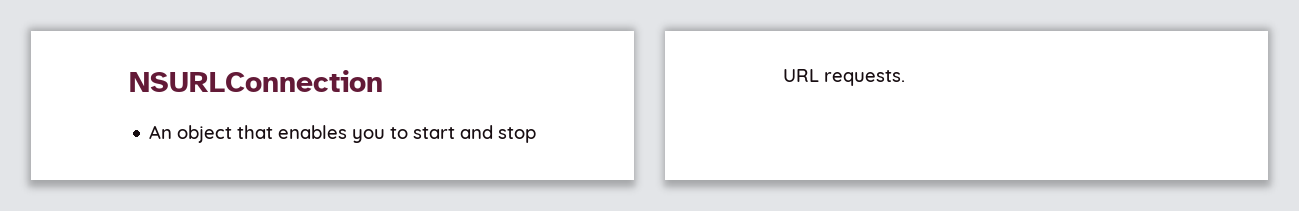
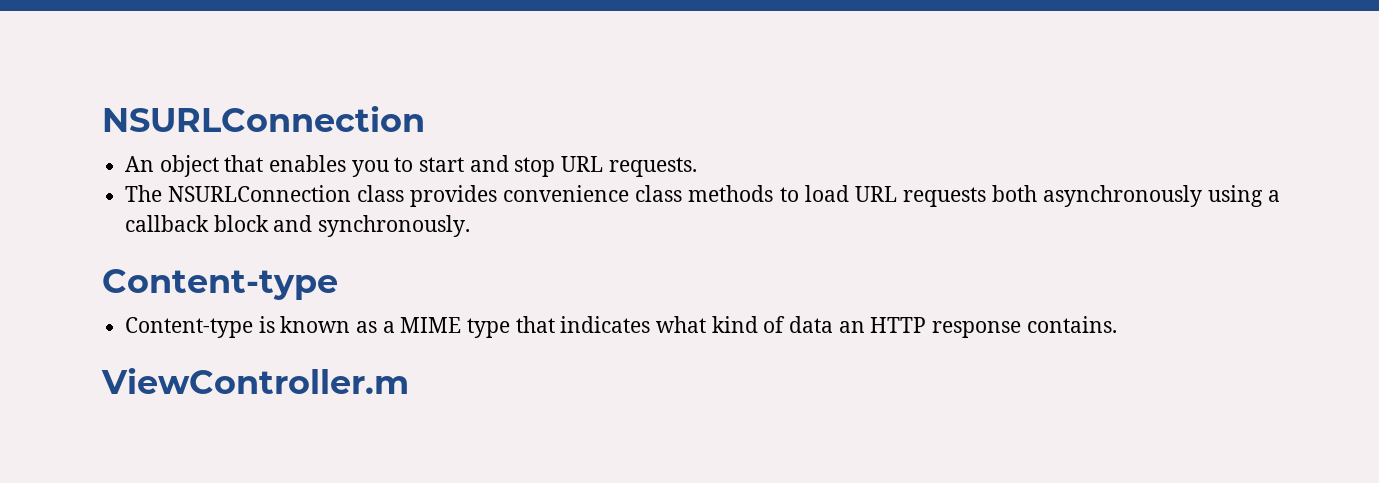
(906, 78) none -> [125,185,1280,207] [125,215,471,237] [102,269,338,300] [125,316,1117,338] [101,368,409,394] // The NSURLConnection class provides convenience class methods to load URL requests both asynchronously using a callback block and synchronously. // Content-type // Content-type is known as a MIME type that indicates what kind of data an HTTP response contains. // ViewController.m

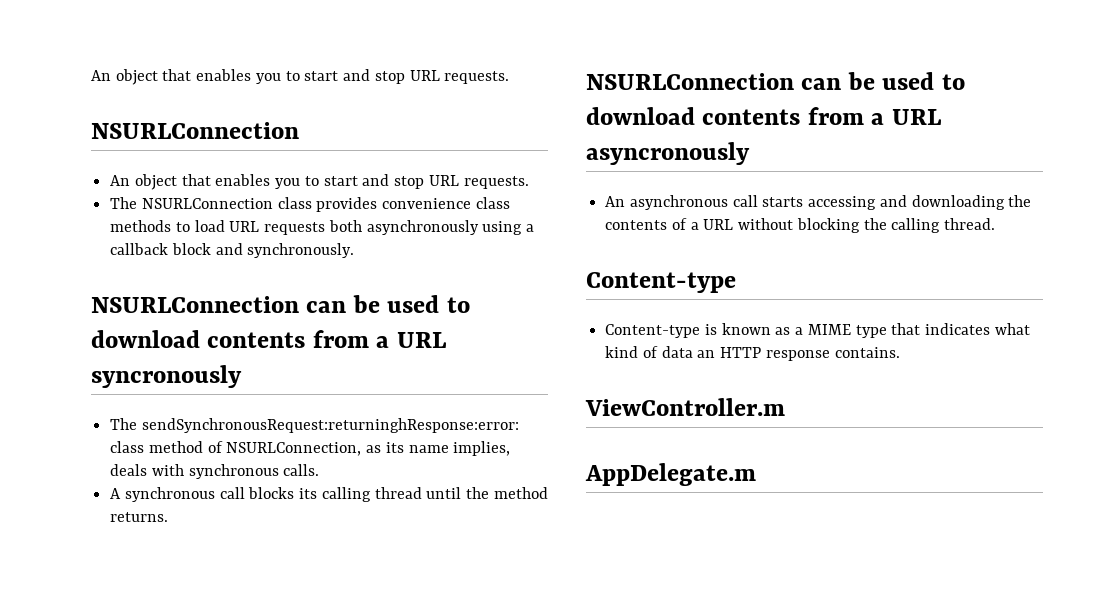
(102, 119) none -> [91,69,510,85] An object that enables you to start and stop URL requests. //
(471, 226) none -> [91,295,470,313] [91,330,446,348] [91,365,242,388] [110,418,519,433] [110,441,511,456] [110,464,320,479] [110,487,548,502] [110,512,169,522] [586,72,965,90] [586,107,941,125] [586,142,750,165] [605,195,1032,210] [605,218,996,233] // NSURLConnection can be used to download contents from a URL syncronously // The sendSynchronousRequest:returninghResponse:error: class method of NSURLConnection, as its name implies, deals with synchronous calls. // A synchronous call blocks its calling thread until the method returns. // NSURLConnection can be used to download contents from a URL asyncronously // An asynchronous call starts accessing and downloading the contents of a URL without blocking the calling thread.
(409, 381) none -> [585,463,756,486] // AppDelegate.m

